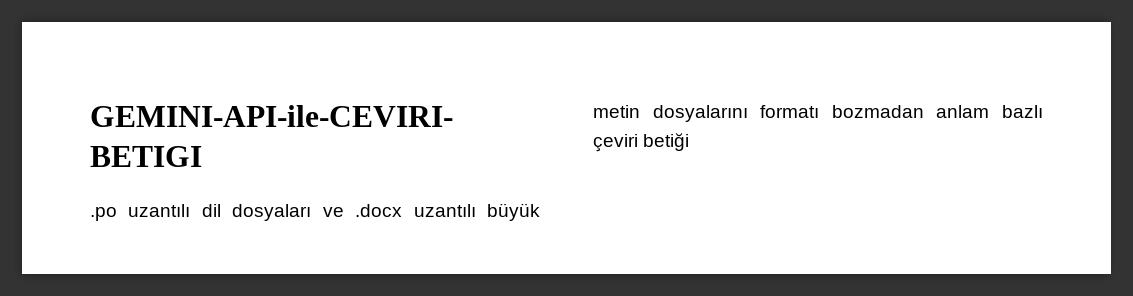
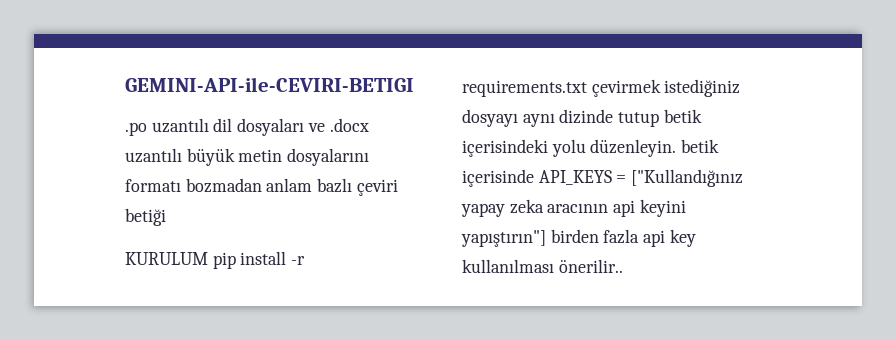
(690, 142) none -> [125,251,306,269] [462,79,741,97] [462,109,702,127] [462,139,720,157] [462,169,744,187] [461,199,686,217] [461,229,696,247] [462,259,623,273] // KURULUM pip install -r requirements.txt çevirmek istediğiniz dosyayı aynı dizinde tutup betik içerisindeki yolu düzenleyin. betik içerisinde API_KEYS = ["Kullandığınız yapay zeka aracının api keyini yapıştırın"] birden fazla api key kullanılması önerilir..

